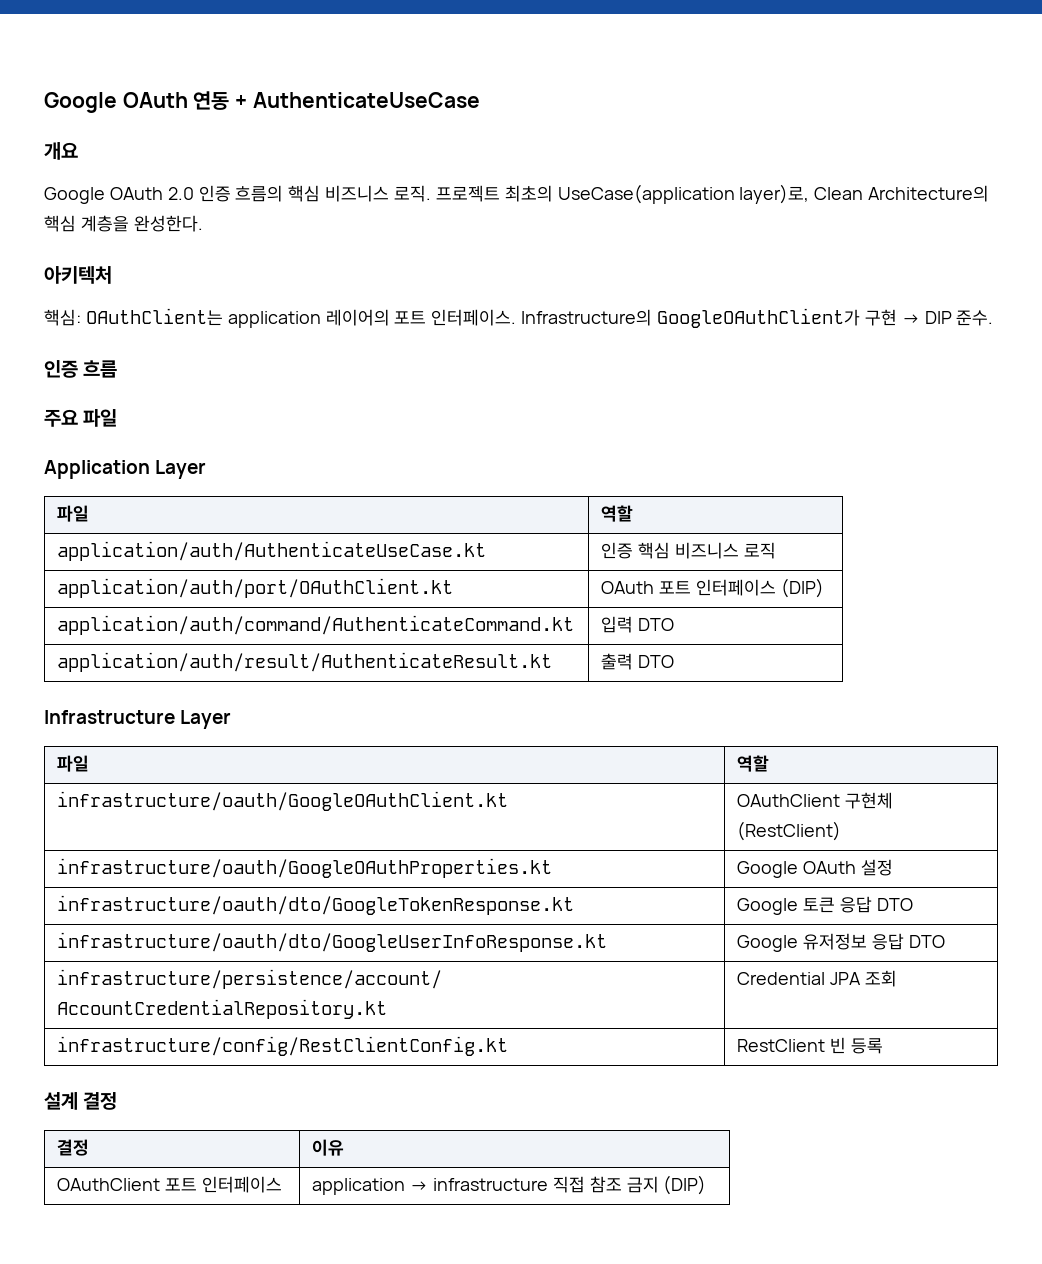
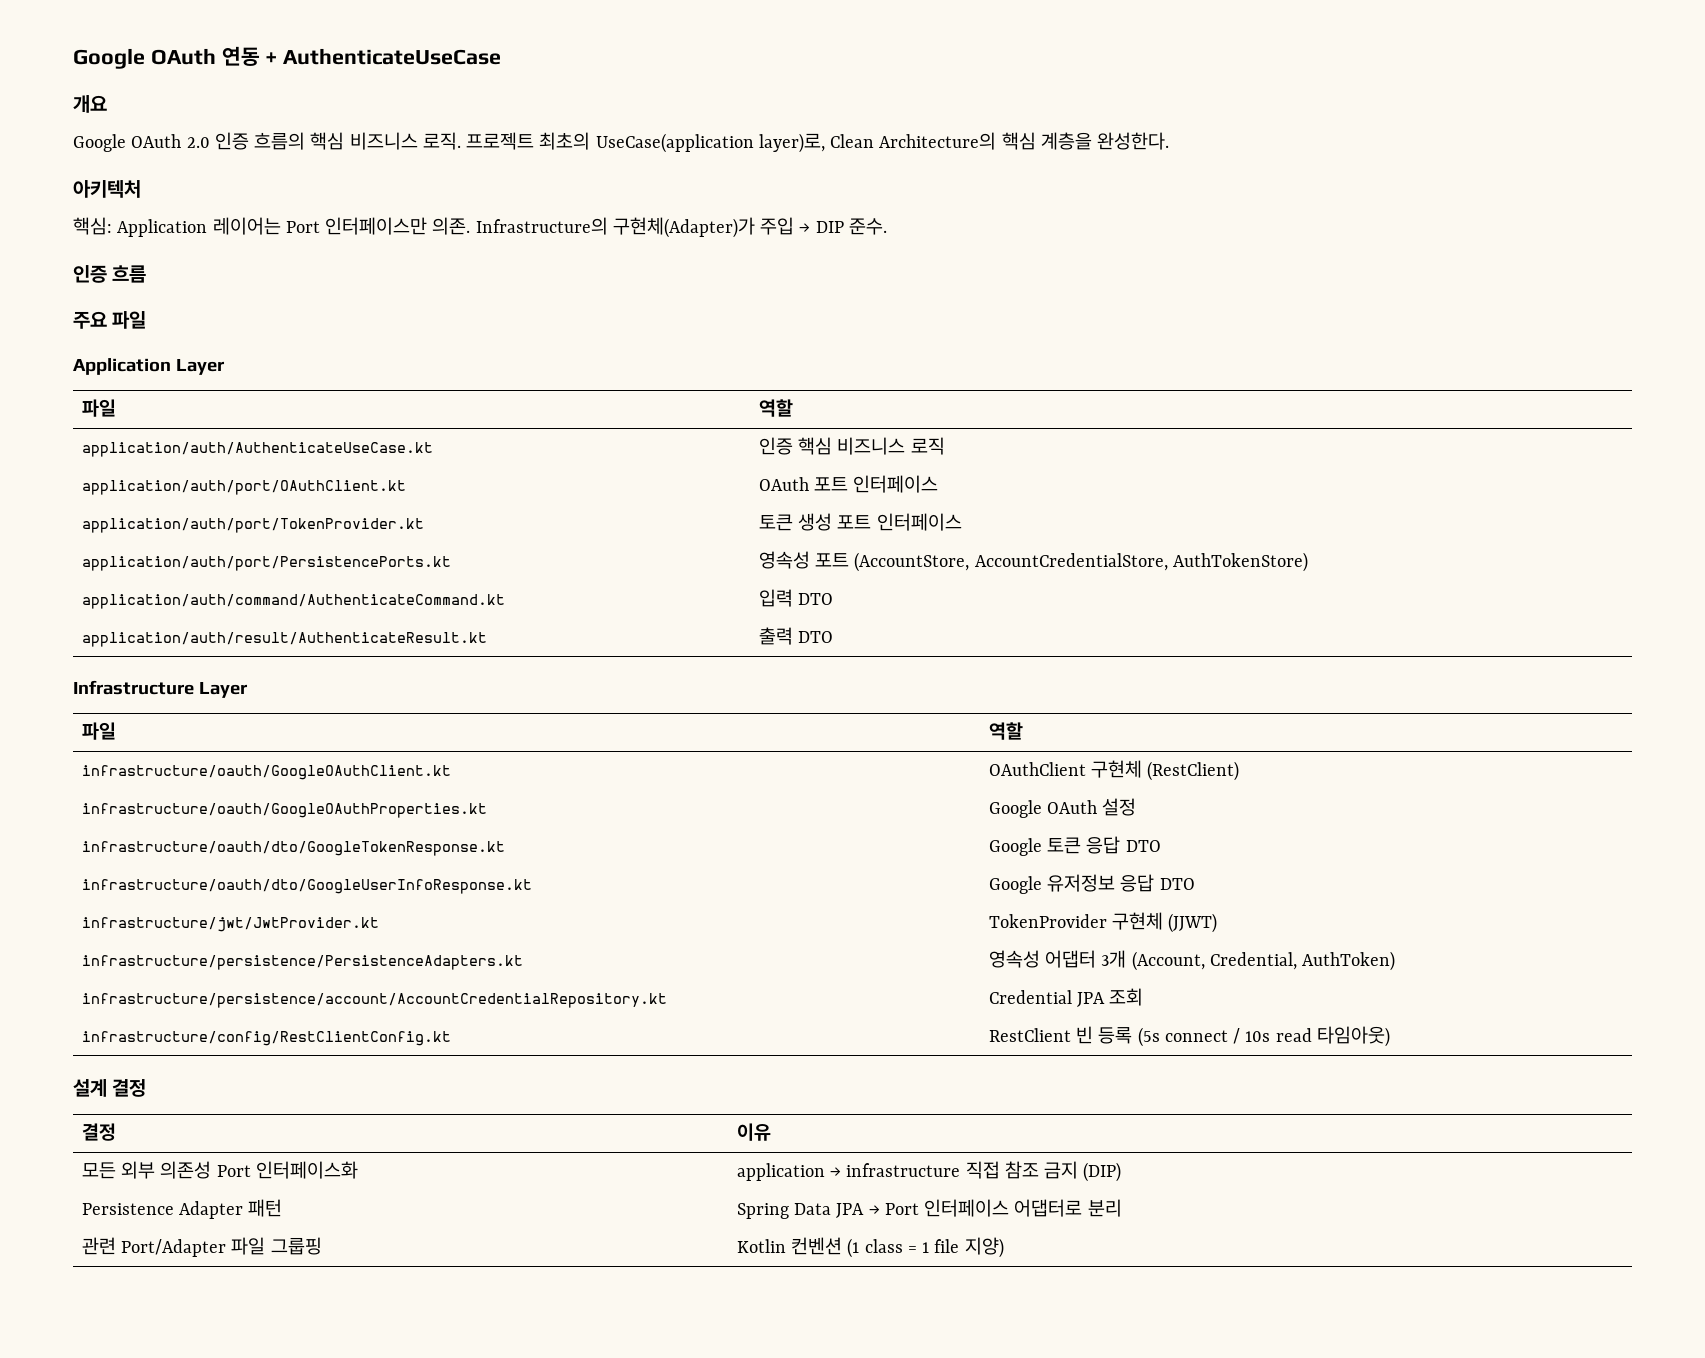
[85,308,897,328] OAuthClient는 application 레이어의 포트 인터페이스. Infrastructure의 GoogleOAuthClient가 구현 -> [117,217,795,238] Application 레이어는 Port 인터페이스만 의존. Infrastructure의 구현체(Adapter)가 주입
[780,578,824,598] (DIP) -> [81,518,424,533] [758,513,962,531] [81,556,451,571] [758,551,1308,572] // application/auth/port/TokenProvider.kt | 토큰 생성 포트 인터페이스 // application/auth/port/PersistencePorts.kt | 영속성 포트 (AccountStore, AccountCredentialStore, AuthTokenStore)
(945, 941) none -> [81,917,379,932] [988,912,1218,933] [81,955,523,970] [988,950,1396,971] // infrastructure/jwt/JwtProvider.kt | TokenProvider 구현체 (JJWT) // infrastructure/persistence/PersistenceAdapters.kt | 영속성 어댑터 3개 (Account, Credential, AuthToken)
(883, 1046) none -> [1137,1026,1390,1047] (5s connect / 10s read 타임아웃)
[57,1176,282,1193] OAuthClient 포트 인터페이스 -> [81,1161,358,1179] 모든 외부 의존성 Port 인터페이스화
(707, 1185) none -> [81,1199,283,1219] [736,1199,1122,1219] [81,1237,322,1257] [736,1237,1004,1258] // Persistence Adapter 패턴 | Spring Data JPA → Port 인터페이스 어댑터로 분리 // 관련 Port/Adapter 파일 그룹핑 | Kotlin 컨벤션 (1 class = 1 file 지양)

